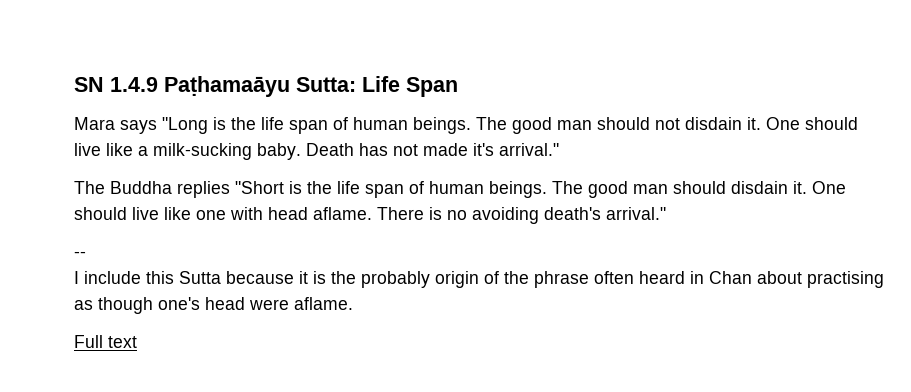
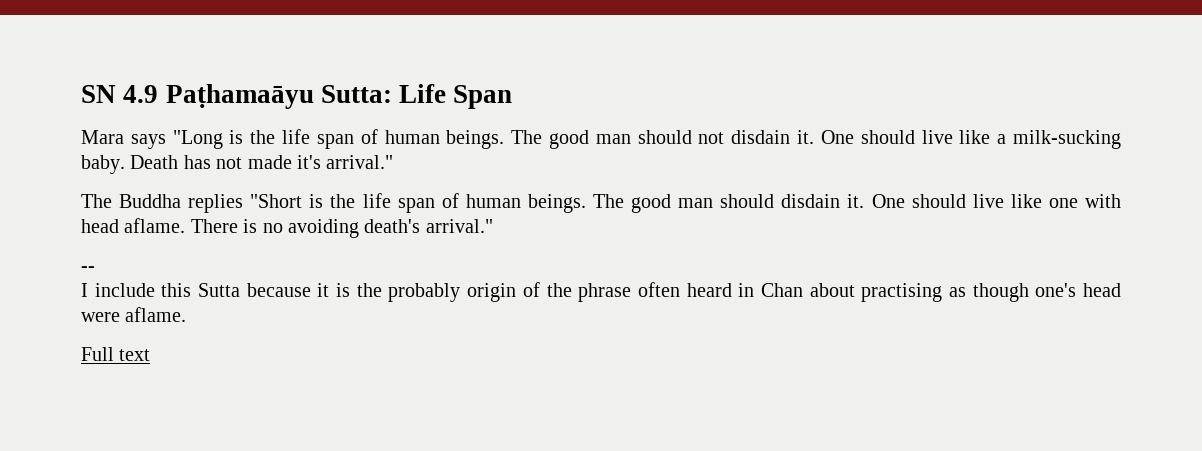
[110,77,158,92] 1.4.9 -> [123,85,159,103] 4.9

